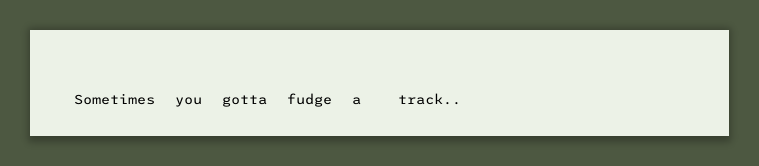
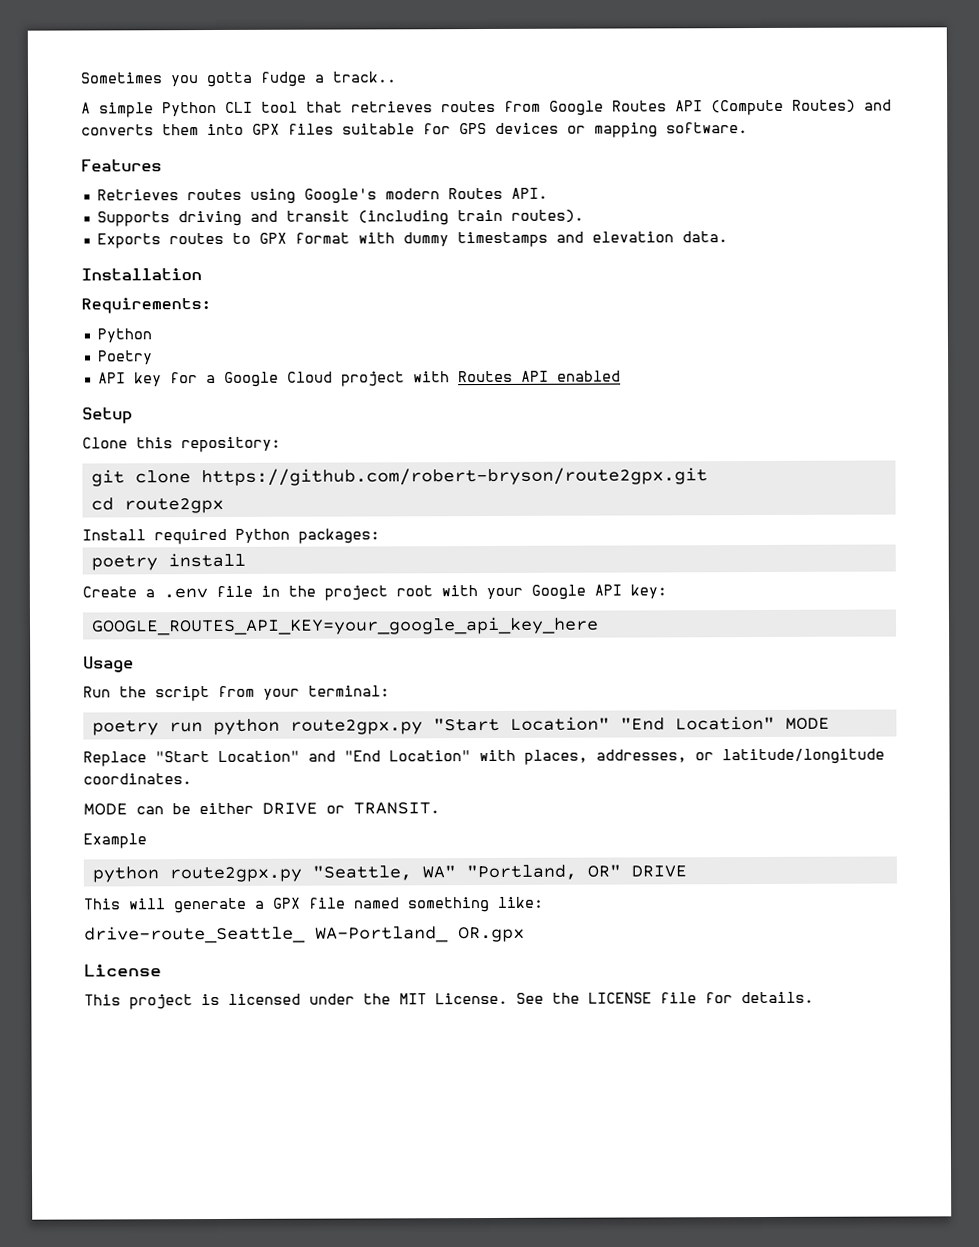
(461, 99) none -> [81,99,892,118] [81,122,748,138] [81,159,162,172] [96,187,548,204] [96,209,584,227] [96,231,728,249] [81,268,202,281] [81,297,211,314] [96,328,152,343] [96,350,153,365] [97,370,621,387] [82,407,133,424] [82,436,281,453] [90,467,708,487] [90,497,224,514] [82,528,380,545] [90,552,246,571] [82,584,667,601] [90,616,599,636] [83,656,134,673] [83,685,390,702] [91,715,830,736] [83,748,885,767] [83,773,192,785] [83,802,440,816] [83,833,147,849] [91,864,687,883] [84,896,544,914] [84,925,525,944] [84,964,162,977] [84,991,814,1010] // A simple Python CLI tool that retrieves routes from Google Routes API (Compute Routes) and converts them into GPX files suitable for GPS devices or mapping software. // Features // Retrieves routes using Google's modern Routes API. // Supports driving and transit (including train routes). // Exports routes to GPX format with dummy timestamps and elevation data. // Installation // Requirements: // Python // Poetry // API key for a Google Cloud project with Routes API enabled // Setup // Clone this repository: // git clone https://github.com/robert-bryson/route2gpx.git // cd route2gpx // Install required Python packages: // poetry install // Create a .env file in the project root with your Google API key: // GOOGLE_ROUTES_API_KEY=your_google_api_key_here // Usage // Run the script from your terminal: // poetry run python route2gpx.py "Start Location" "End Location" MODE // Replace "Start Location" and "End Location" with places, addresses, or latitude/longitude coordinates. // MODE can be either DRIVE or TRANSIT. // Example // python route2gpx.py "Seattle, WA" "Portland, OR" DRIVE // This will generate a GPX file named something like: // drive-route_Seattle_ WA-Portland_ OR.gpx // License // This project is licensed under the MIT License. See the LICENSE file for details.

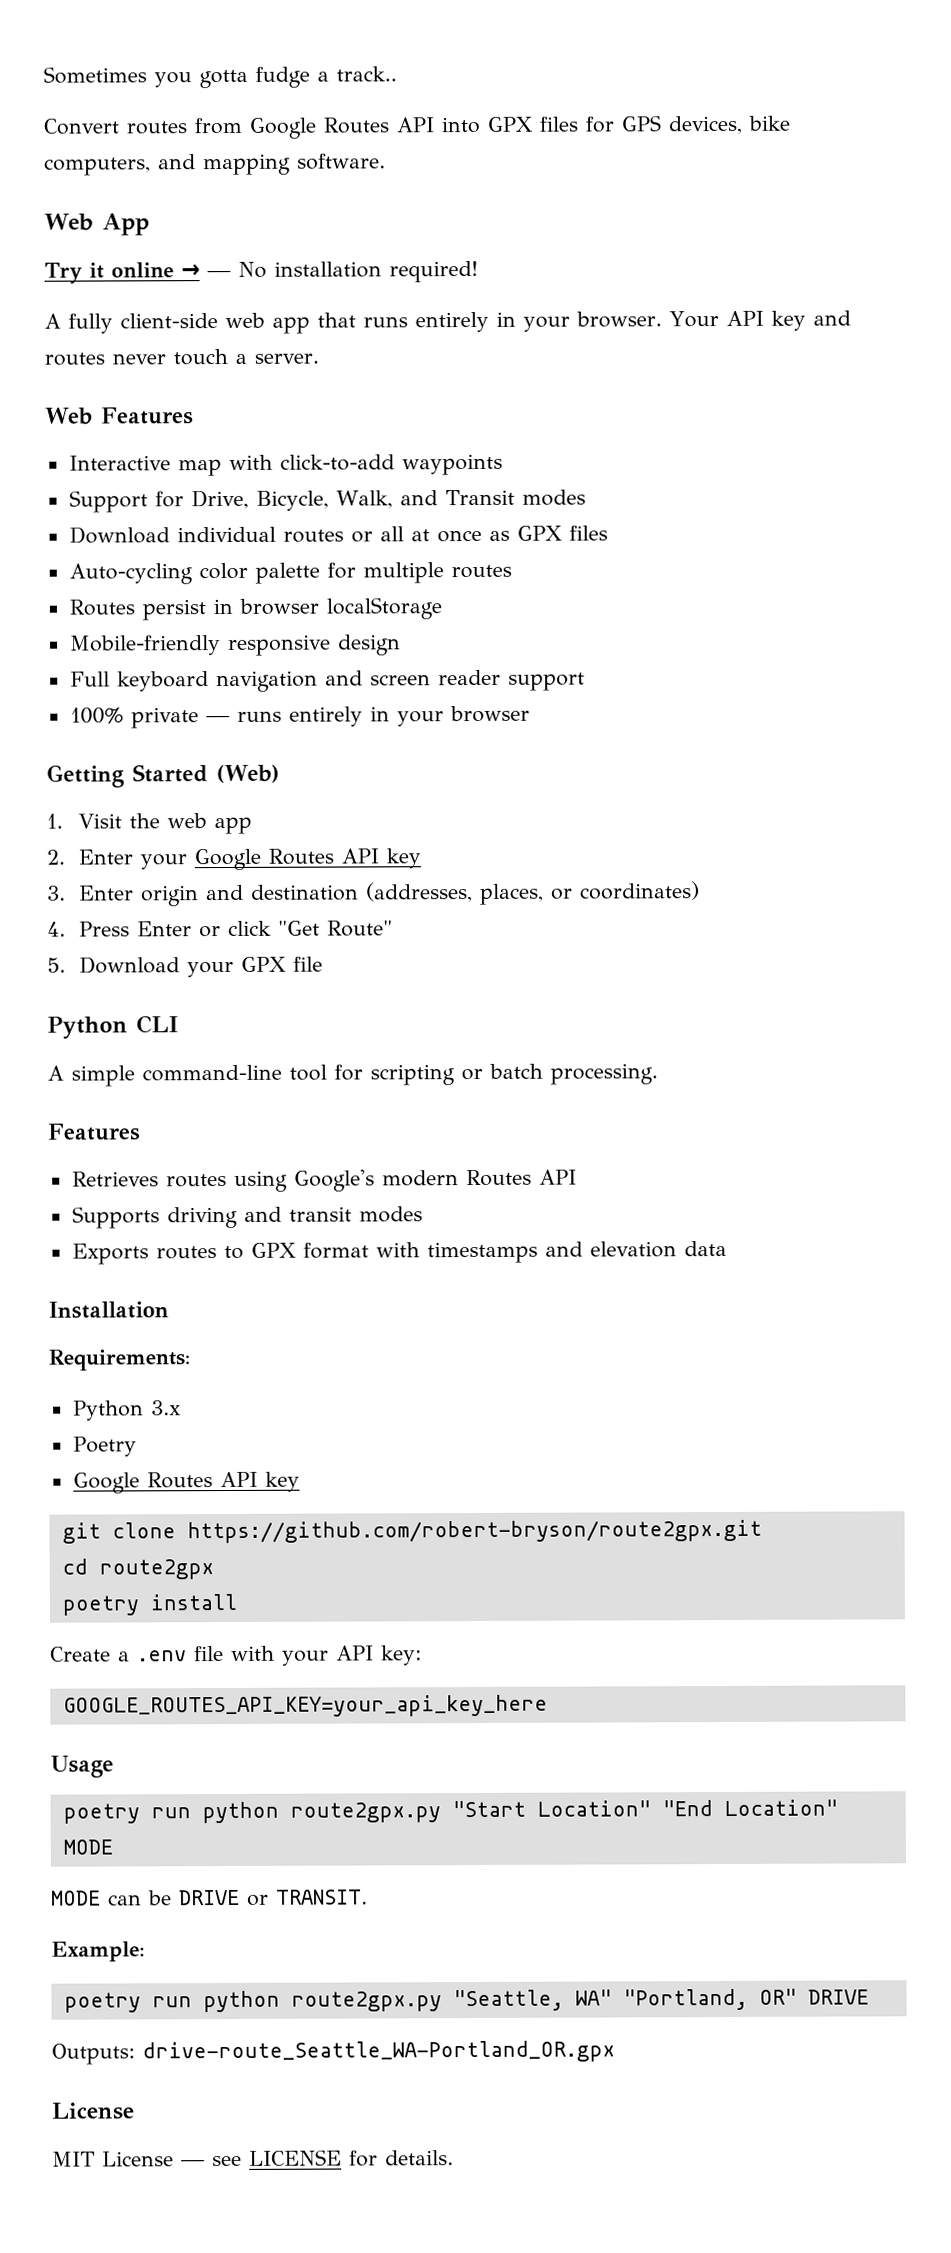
[81,101,433,118] A simple Python CLI tool that retrieves -> [43,118,120,135] Convert
[711,99,892,116] [81,124,199,136] (Compute Routes) and converts them -> (435, 125) none
[342,123,415,135] suitable -> (579, 124) none
[495,122,748,138] devices or mapping software. -> [668,115,791,135] [44,153,386,176] [44,213,150,236] [44,260,478,284] [44,310,851,334] [44,348,319,366] [45,407,194,425] [68,453,503,477] [68,489,586,513] [68,525,608,544] [68,562,512,585] [68,597,442,621] [69,634,401,656] [69,669,585,693] [69,705,530,729] [46,764,280,788] [46,813,252,835] [46,848,421,871] [47,881,700,907] [47,920,393,938] [47,956,323,978] [47,1015,179,1039] [47,1063,658,1087] devices, bike computers, and mapping software. // Web App // Try it online → — No installation required! // A fully client-side web app that runs entirely in your browser. Your API key and routes never touch a server. // Web Features // Interactive map with click-to-add waypoints // Support for Drive, Bicycle, Walk, and Transit modes // Download individual routes or all at once as GPX files // Auto-cycling color palette for multiple routes // Routes persist in browser localStorage // Mobile-friendly responsive design // Full keyboard navigation and screen reader support // 100% private — runs entirely in your browser // Getting Started (Web) // 1. Visit the web app // 2. Enter your Google Routes API key // 3. Enter origin and destination (addresses, places, or coordinates) // 4. Press Enter or click "Get Route" // 5. Download your GPX file // Python CLI // A simple command-line tool for scripting or batch processing.
[510,187,548,199] API. -> [538,1169,577,1185] API
[357,209,584,226] (including train routes). -> [358,1206,423,1223] modes
[402,232,449,247] dummy -> (420, 1250) none
[681,231,728,243] data. -> [683,1240,727,1257] data
(152, 335) none -> [150,1400,181,1416] 3.x
[97,370,621,387] [82,407,133,424] [82,436,281,453] API key for a Google Cloud project with Routes API enabled // Setup // Clone this repository: -> [72,1471,300,1494] Google Routes API key
[82,528,380,545] // Install required Python packages: -> (214, 1569) none
[261,585,433,601] in the project root -> (224, 1654) none
[531,584,586,600] Google -> (329, 1658) none
[90,616,599,636] GOOGLE_ROUTES_API_KEY=your_google_api_key_here -> [62,1694,548,1718] GOOGLE_ROUTES_API_KEY=your_api_key_here
[83,685,390,702] // Run the script from your terminal: -> (114, 1766) none
[83,748,885,767] [83,773,192,785] // Replace "Start Location" and "End Location" with places, addresses, or latitude/longitude coordinates. -> (113, 1847) none
[199,802,254,815] either -> (172, 1898) none
[83,833,147,849] Example // -> [51,1941,145,1962] [63,1992,192,2013] Example: // poetry run
[84,896,544,914] [84,925,525,944] [84,964,162,977] [84,992,697,1010] This will generate a GPX file named something like: // drive-route_Seattle_ WA-Portland_ OR.gpx // License // This project is licensed under the MIT License. See the LICENSE file -> [51,2040,615,2065] [51,2102,134,2120] [52,2149,342,2167] Outputs: drive-route_Seattle_WA-Portland_OR.gpx // License // MIT License — see LICENSE

